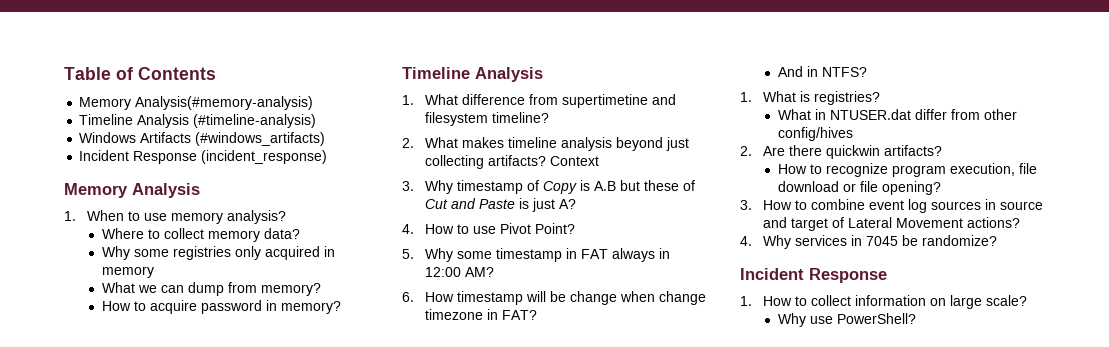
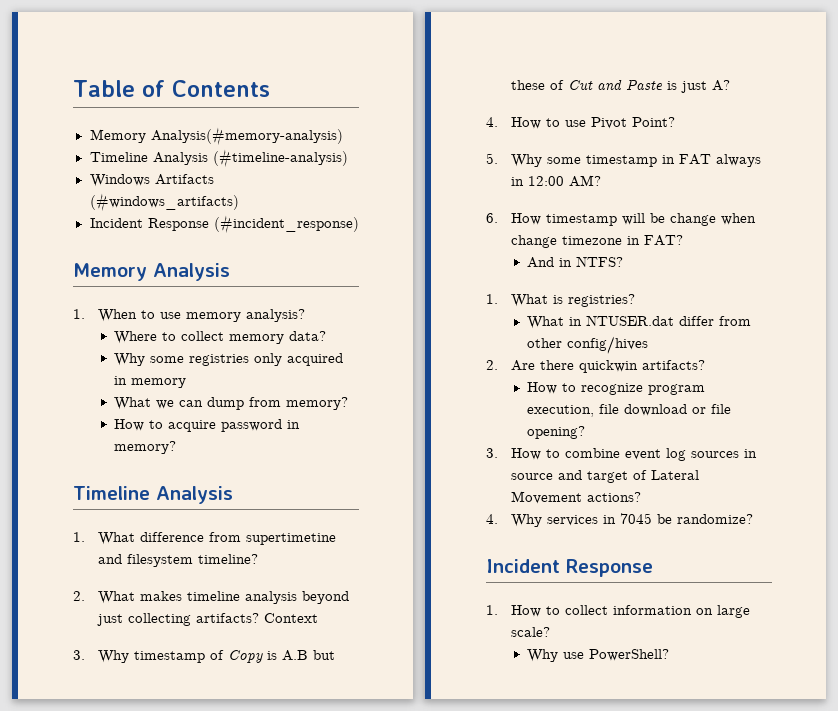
[201,150,328,164] (incident_response) -> [213,215,359,234] (#incident_response)

